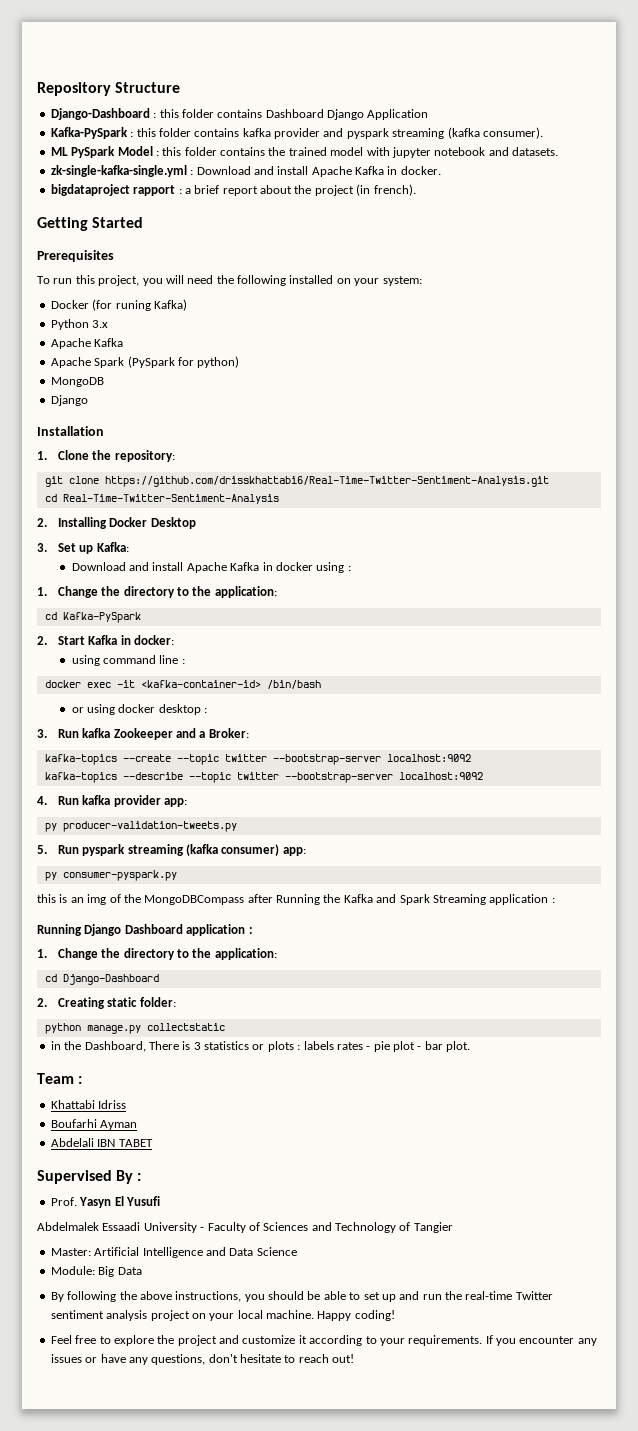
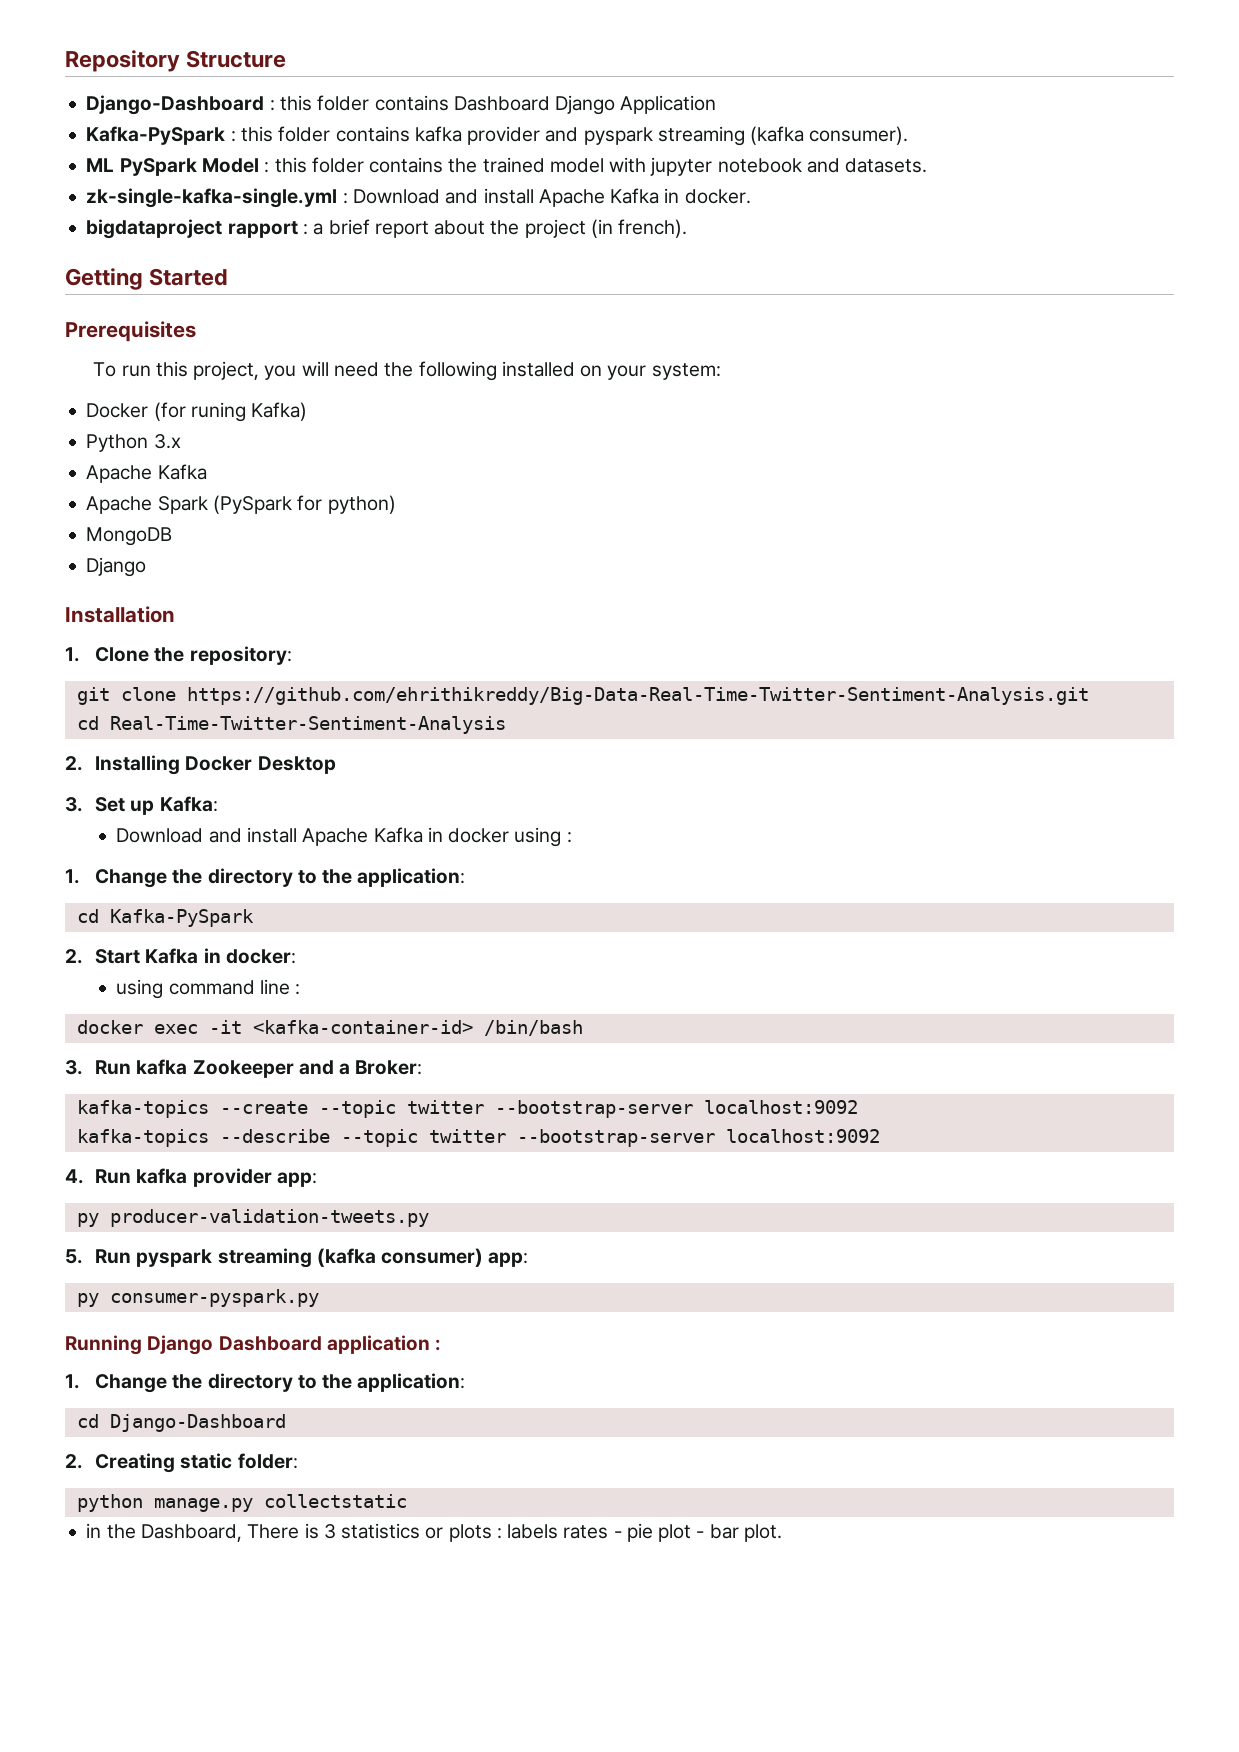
[104,476,549,487] https://github.com/drisskhattabi6/Real-Time-Twitter-Sentiment-Analysis.git -> [186,687,1089,705] https://github.com/ehrithikreddy/Big-Data-Real-Time-Twitter-Sentiment-Analysis.git
[71,704,208,715] // or using docker desktop : -> (583, 1028) none
[37,894,555,905] // this is an img of the MongoDBCompass after Running the Kafka and Spark Streaming application : -> (319, 1298) none
[37,1073,83,1084] [50,1100,127,1109] [50,1119,138,1130] [50,1138,153,1147] [37,1170,142,1184] [50,1196,160,1208] [37,1222,453,1233] [50,1247,297,1258] [50,1266,142,1277] [50,1291,553,1302] [50,1310,395,1321] [50,1335,597,1346] [50,1354,355,1365] // Team : // Khattabi Idriss // Boufarhi Ayman // Abdelali IBN TABET // Supervised By : // Prof. Yasyn El Yusufi // Abdelmalek Essaadi University - Faculty of Sciences and Technology of Tangier // Master: Artificial Intelligence and Data Science // Module: Big Data // By following the above instructions, you should be able to set up and run the real-time Twitter sentiment analysis project on your local machine. Happy coding! // Feel free to explore the project and customize it according to your requirements. If you encounter any issues or have any questions, don't hesitate to reach out! -> (782, 1533) none

